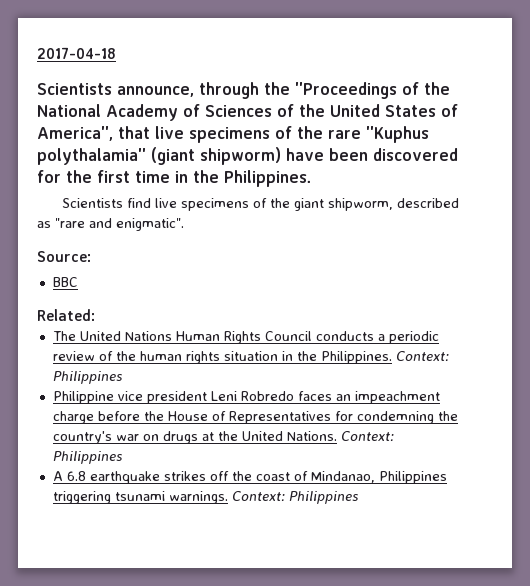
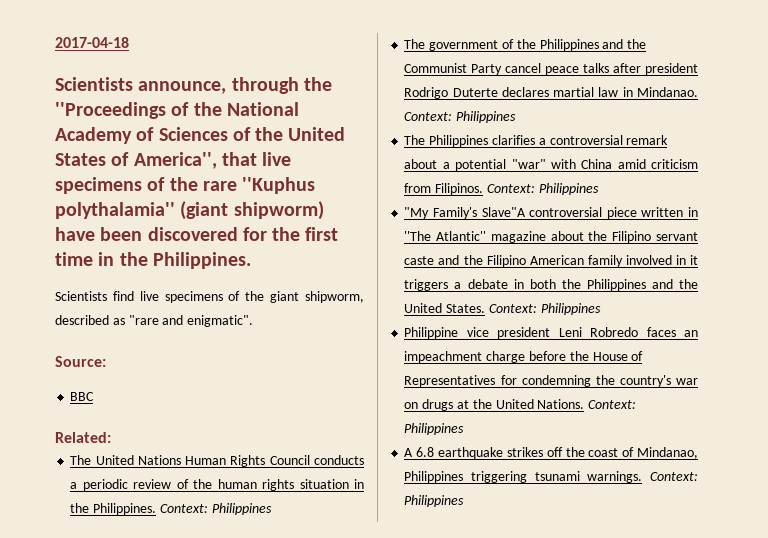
(122, 377) none -> [404,39,647,51] [404,63,698,75] [404,87,698,99] [404,111,517,123] [404,135,669,147] [404,159,698,171] [404,183,599,195] [404,207,698,219] [404,231,698,243] [404,255,698,267] [404,279,698,291] [404,303,601,315] // The government of the Philippines and the Communist Party cancel peace talks after president Rodrigo Duterte declares martial law in Mindanao. Context: Philippines // The Philippines clarifies a controversial remark about a potential "war" with China amid criticism from Filipinos. Context: Philippines // "My Family's Slave"A controversial piece written in ''The Atlantic'' magazine about the Filipino servant caste and the Filipino American family involved in it triggers a debate in both the Philippines and the United States. Context: Philippines

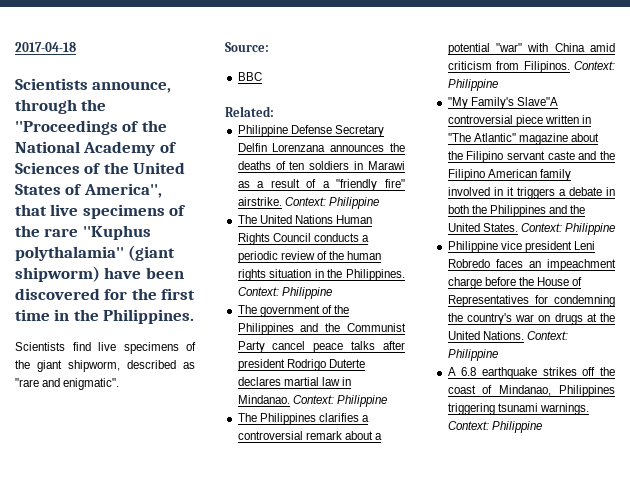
(111, 437) none -> [237,125,384,137] [237,143,405,152] [237,161,405,170] [237,179,405,191] [237,197,379,209] // Philippine Defense Secretary Delfin Lorenzana announces the deaths of ten soldiers in Marawi as a result of a "friendly fire" airstrike. Context: Philippine
[211,503,272,515] Philippines -> [281,287,332,299] Philippine
[456,111,517,123] Philippines -> [336,395,387,407] Philippine
[538,183,599,195] Philippines -> [447,79,498,91] Philippine
[540,303,601,315] Philippines -> [564,223,615,235] Philippine
[404,423,465,435] Philippines -> [447,349,498,361] Philippine
[404,495,465,507] Philippines -> [491,421,542,433] Philippine

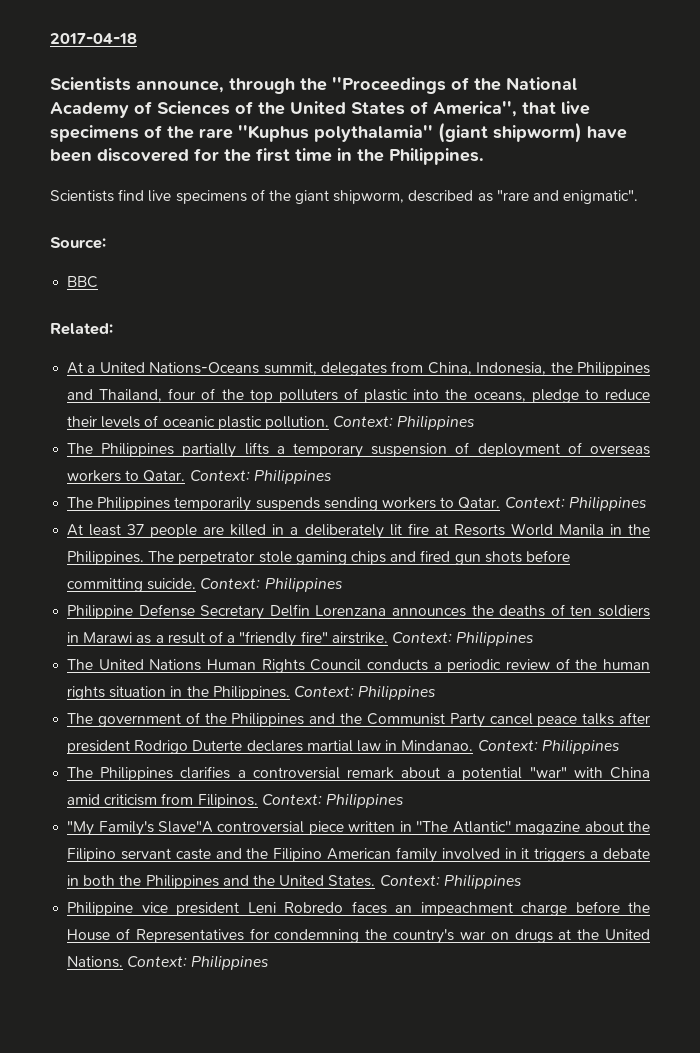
(274, 111) none -> [67,361,650,376] [67,388,651,403] [67,415,476,430] [67,442,650,458] [67,469,332,484] [67,496,647,512] [67,523,650,539] [67,550,570,565] [67,577,343,592] // At a United Nations-Oceans summit, delegates from China, Indonesia, the Philippines and Thailand, four of the top polluters of plastic into the oceans, pledge to reduce their levels of oceanic plastic pollution. Context: Philippines // The Philippines partially lifts a temporary suspension of deployment of overseas workers to Qatar. Context: Philippines // The Philippines temporarily suspends sending workers to Qatar. Context: Philippines // At least 37 people are killed in a deliberately lit fire at Resorts World Manila in the Philippines. The perpetrator stole gaming chips and fired gun shots before committing suicide. Context: Philippines
[328,197,379,209] Philippine -> [456,631,535,646] Philippines
[281,287,332,299] Philippine -> [358,685,437,700] Philippines
[336,395,387,407] Philippine -> [541,739,620,754] Philippines
[447,79,498,91] Philippine -> [325,793,404,808] Philippines
[564,223,615,235] Philippine -> [443,874,522,889] Philippines
[447,349,498,361] [447,367,615,379] [447,385,615,397] [447,403,589,415] [447,421,542,433] Philippine // A 6.8 earthquake strikes off the coast of Mindanao, Philippines triggering tsunami warnings. Context: Philippine -> [191,955,270,970] Philippines

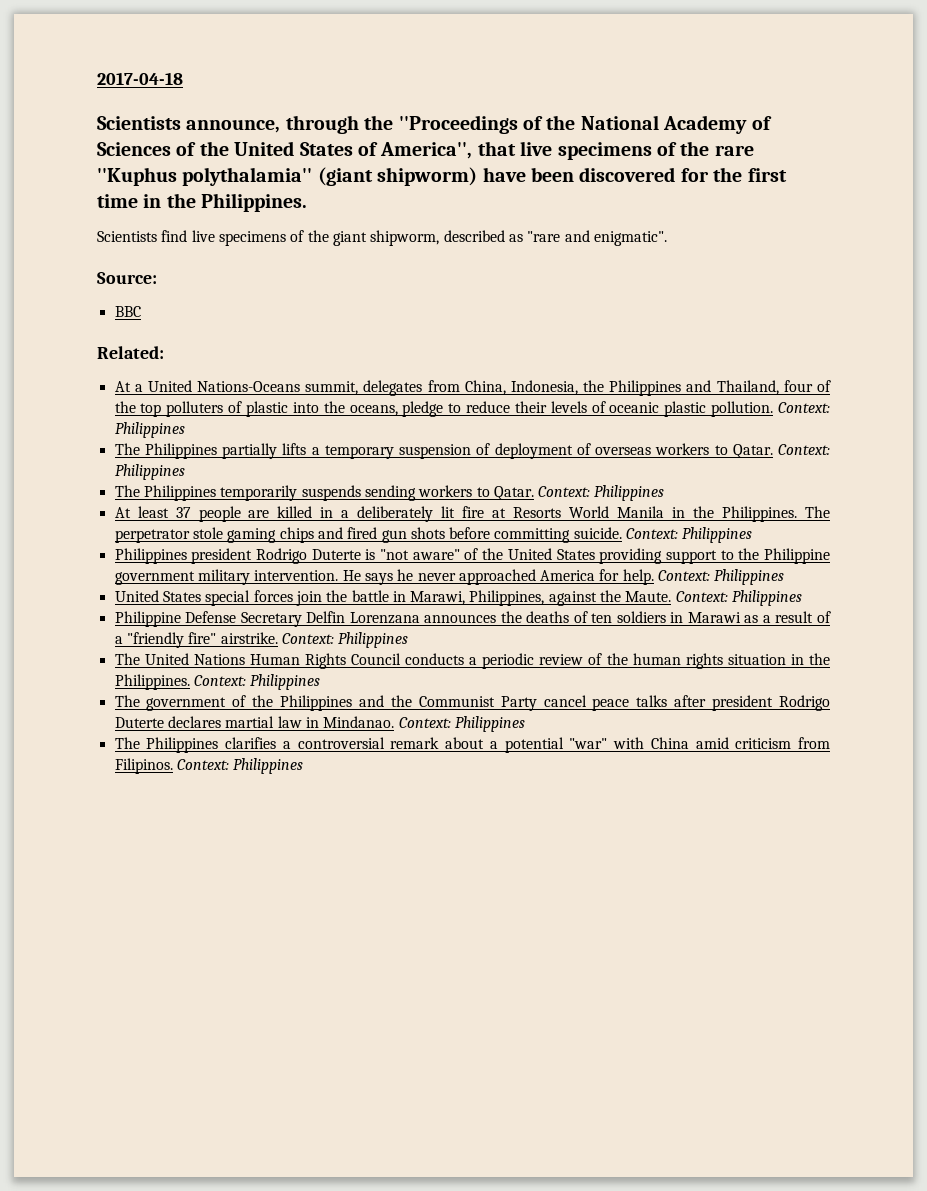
(343, 584) none -> [114,548,831,564] [114,569,785,585] [114,590,803,606] // Philippines president Rodrigo Duterte is "not aware" of the United States providing support to the Philippine government military intervention. He says he never approached America for help. Context: Philippines // United States special forces join the battle in Marawi, Philippines, against the Maute. Context: Philippines
[67,821,650,836] [67,847,651,863] [67,874,522,889] [67,901,650,916] [67,928,650,944] [67,955,270,970] // "My Family's Slave"A controversial piece written in ''The Atlantic'' magazine about the Filipino servant caste and the Filipino American family involved in it triggers a debate in both the Philippines and the United States. Context: Philippines // Philippine vice president Leni Robredo faces an impeachment charge before the House of Representatives for condemning the country's war on drugs at the United Nations. Context: Philippines -> (304, 766) none

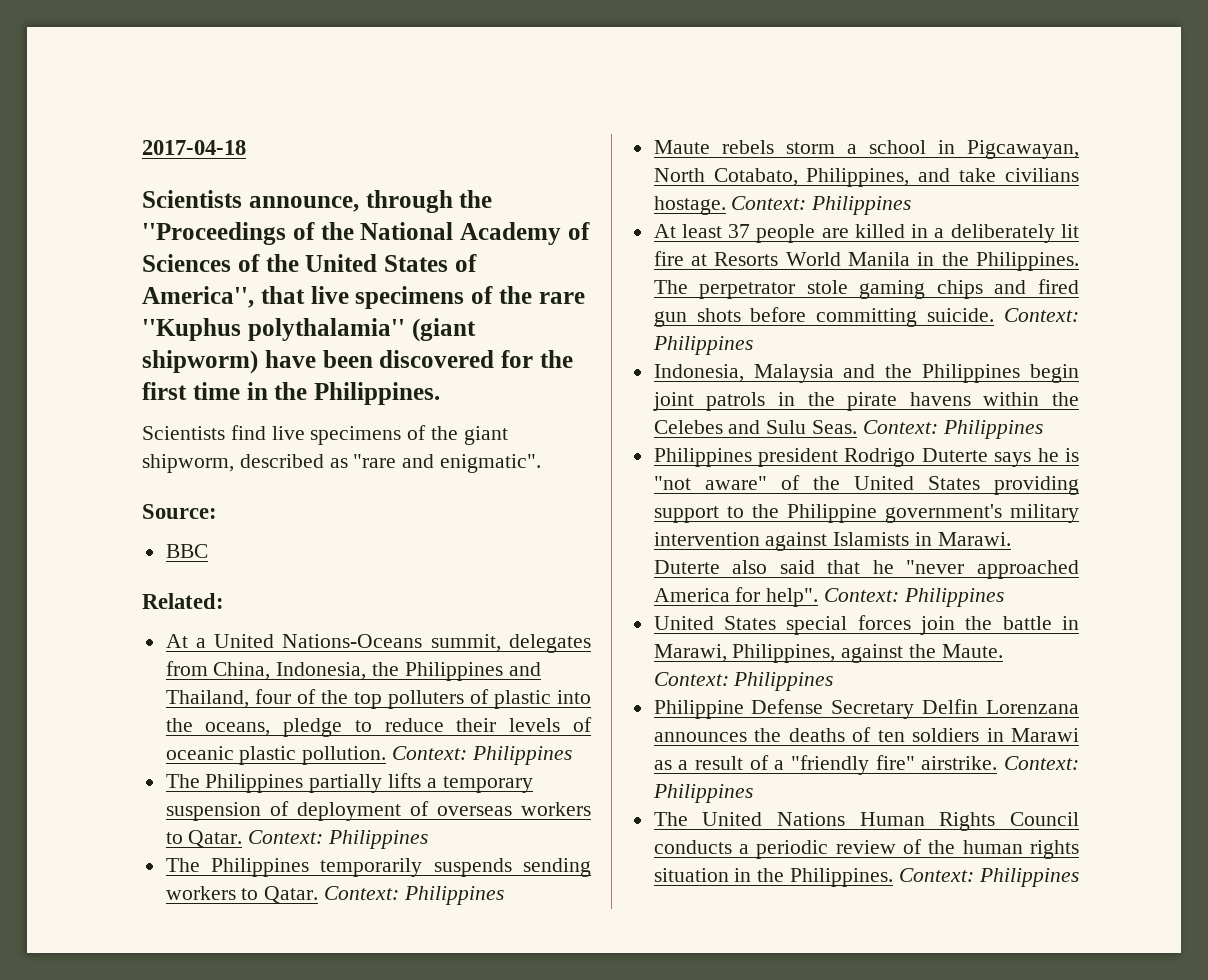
(665, 493) none -> [653,140,1079,159] [653,168,1079,187] [653,196,912,215] // Maute rebels storm a school in Pigcawayan, North Cotabato, Philippines, and take civilians hostage. Context: Philippines
(753, 535) none -> [653,364,1079,383] [652,392,1079,411] [653,420,1043,439] // Indonesia, Malaysia and the Philippines begin joint patrols in the pirate havens within the Celebes and Sulu Seas. Context: Philippines
(361, 554) none -> [994,448,1059,467] says he
[114,569,456,585] government military intervention. He says he never -> [884,504,1079,523] [653,532,1011,551] [653,560,965,574] government's military intervention against Islamists in Marawi. Duterte also said that he "never
[622,569,654,585] help. -> [766,588,819,607] help".
[114,695,830,711] [114,716,525,732] [114,737,830,753] [114,758,304,774] // The government of the Philippines and the Communist Party cancel peace talks after president Rodrigo Duterte declares martial law in Mindanao. Context: Philippines // The Philippines clarifies a controversial remark about a potential "war" with China amid criticism from Filipinos. Context: Philippines -> (1079, 877) none

